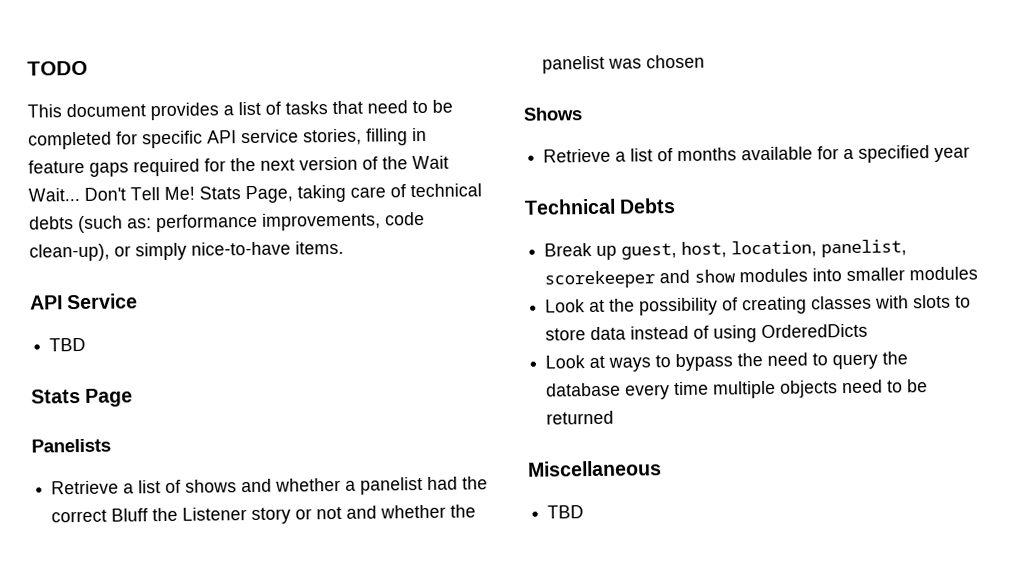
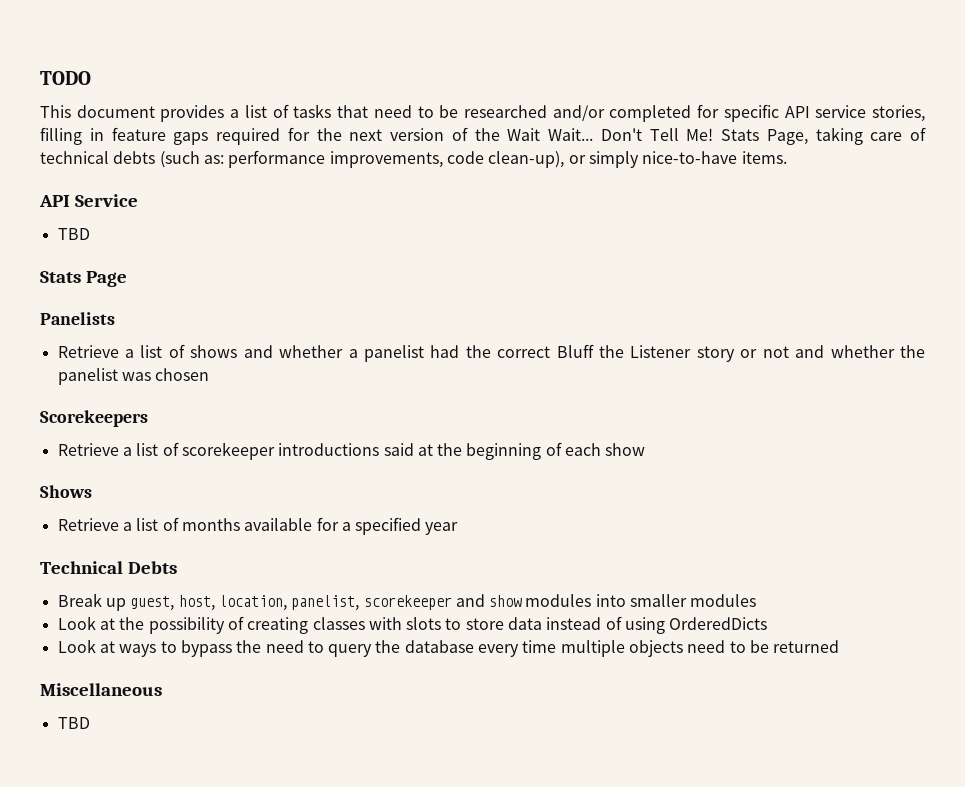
(453, 106) none -> [463,105,605,121] researched and/or
(706, 61) none -> [40,410,148,427] [57,442,646,460] // Scorekeepers // Retrieve a list of scorekeeper introductions said at the beginning of each show

